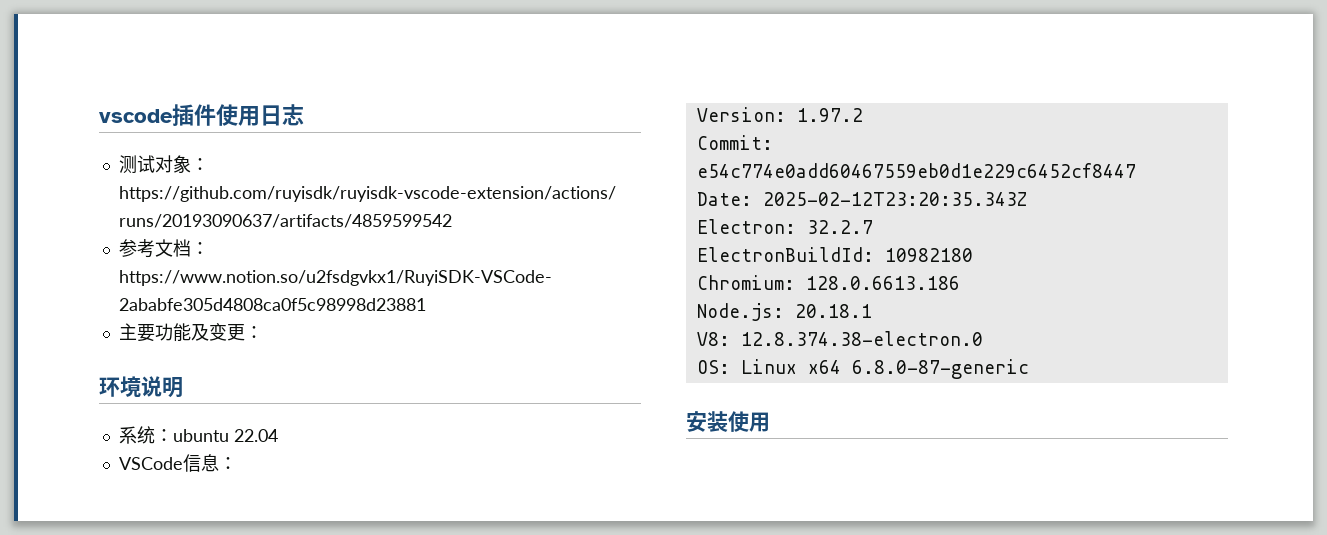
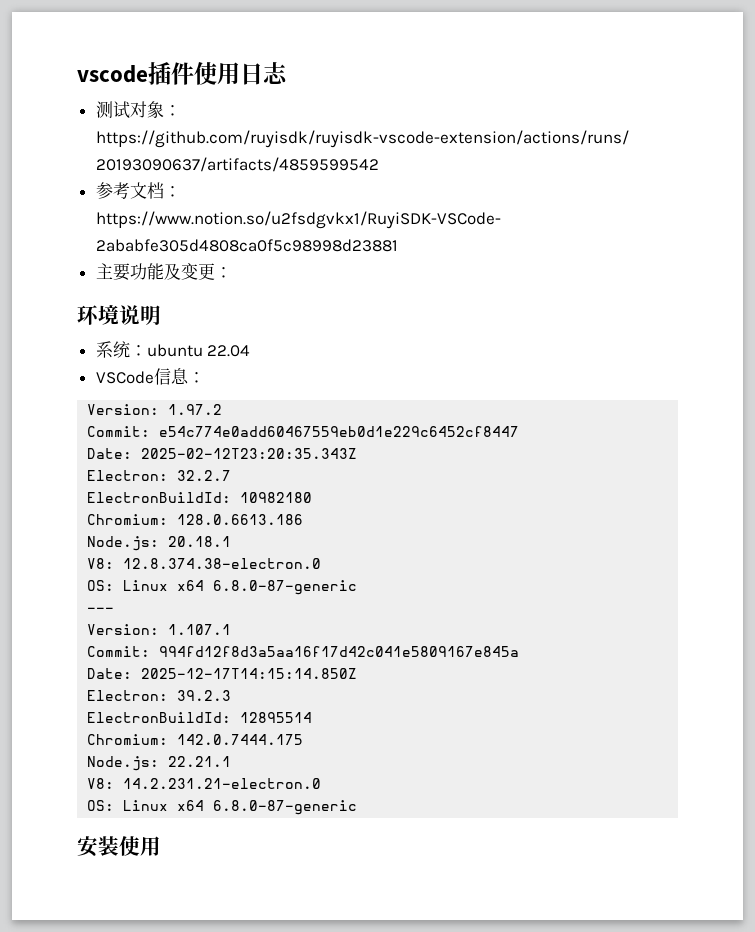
(1029, 369) none -> [87,607,115,613] [87,624,232,635] [87,646,520,657] [87,668,358,679] [87,690,232,701] [87,712,313,723] [87,734,304,745] [87,756,232,771] [87,778,322,789] [87,800,358,815] // --- // Version: 1.107.1 // Commit: 994fd12f8d3a5aa16f17d42c041e5809167e845a // Date: 2025-12-17T14:15:14.850Z // Electron: 39.2.3 // ElectronBuildId: 12895514 // Chromium: 142.0.7444.175 // Node.js: 22.21.1 // V8: 14.2.231.21-electron.0 // OS: Linux x64 6.8.0-87-generic

